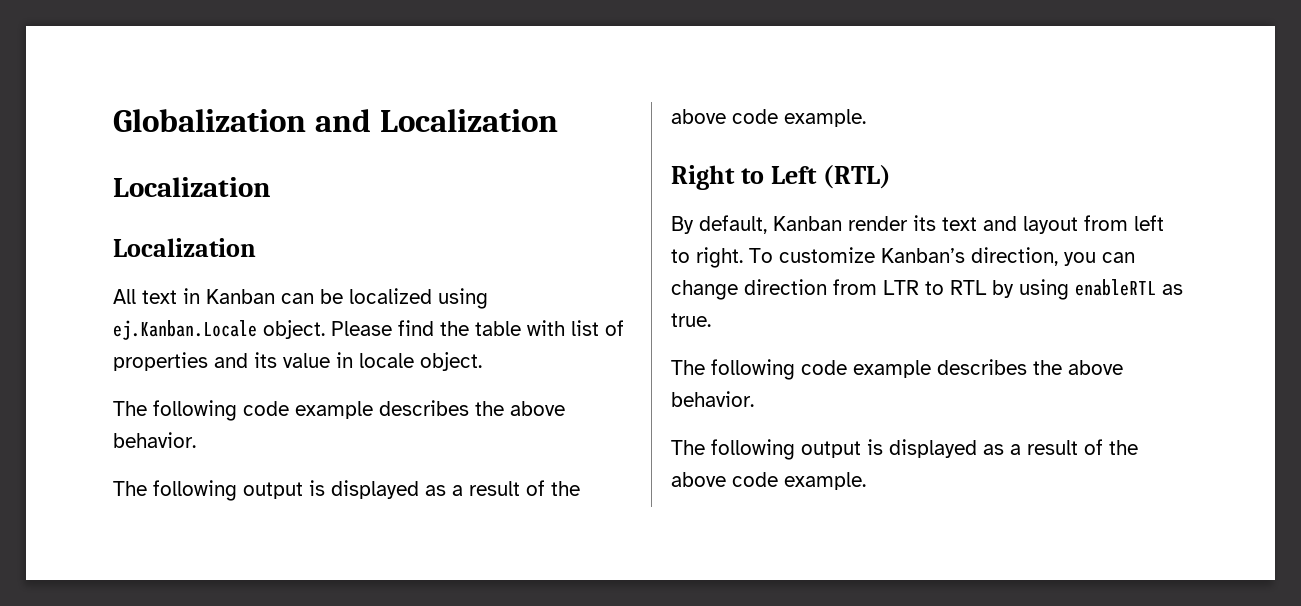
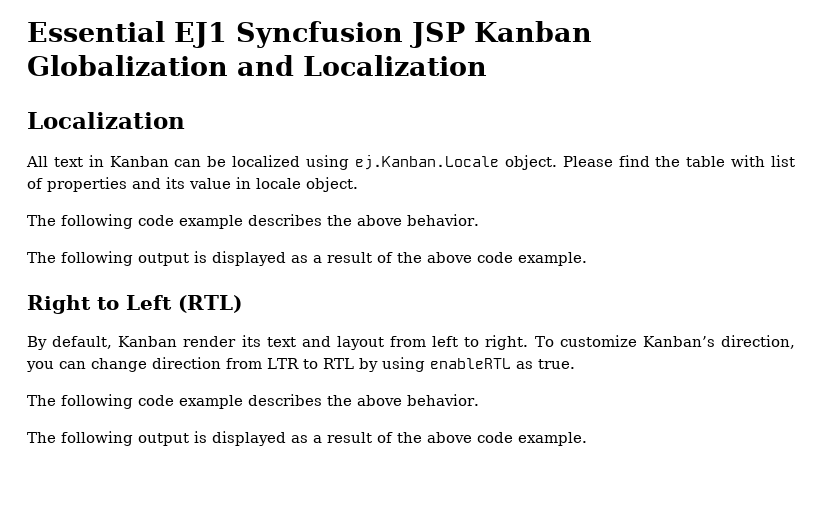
(113, 120) none -> [27,21,592,48] Essential EJ1 Syncfusion JSP Kanban
[113,238,256,257] // Localization -> (185, 120) none

